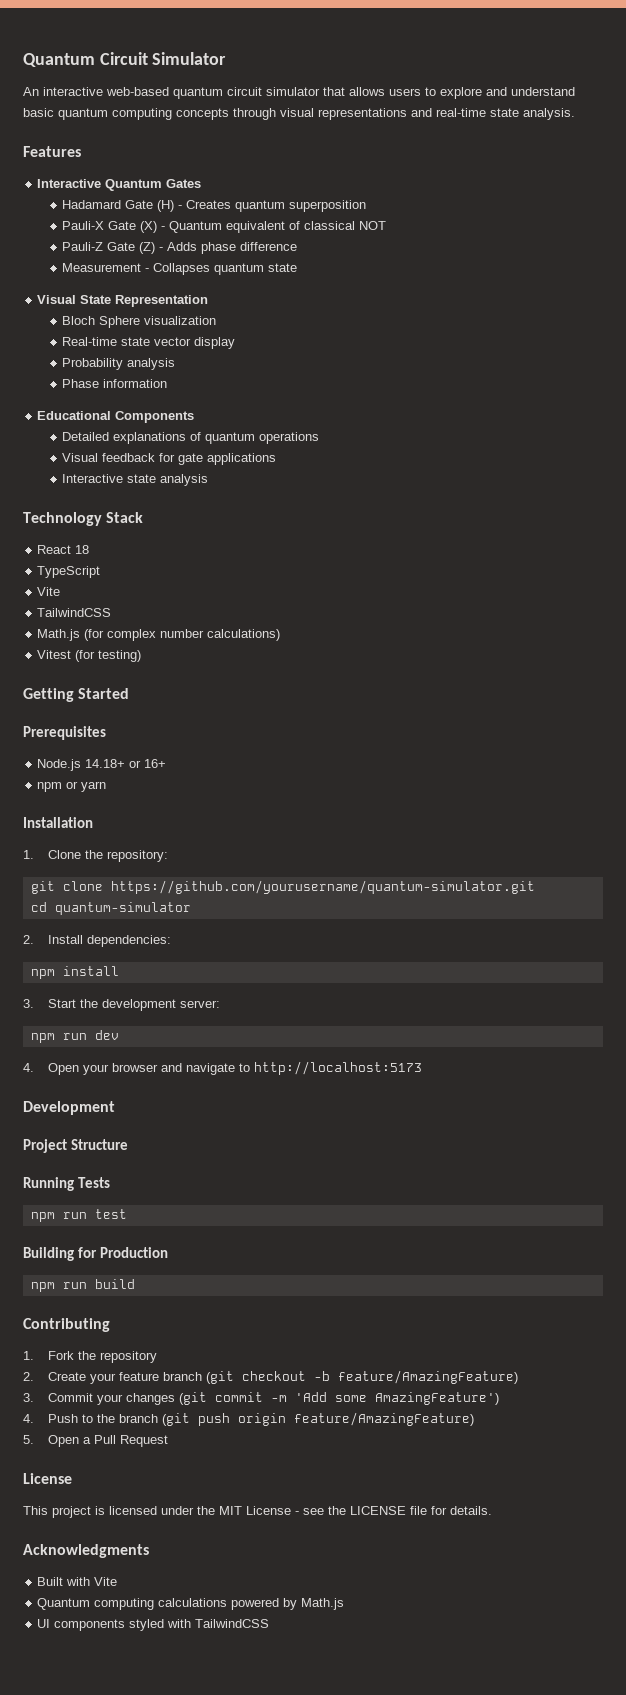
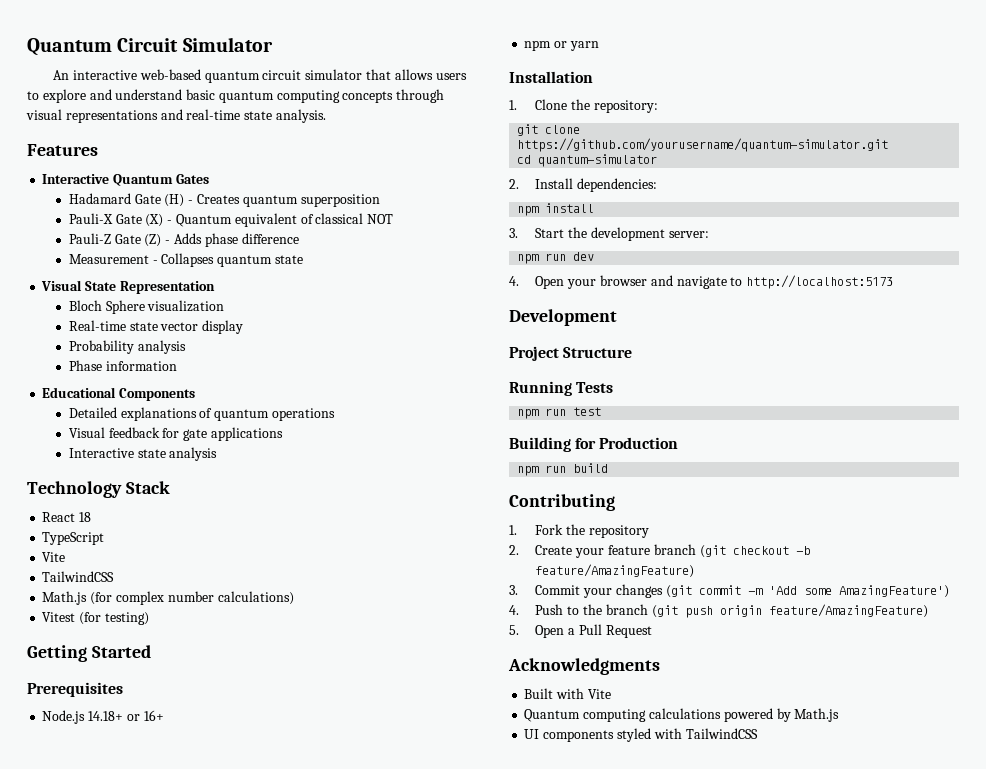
[23,1473,72,1484] [23,1506,492,1518] // License // This project is licensed under the MIT License - see the LICENSE file for details. -> (652, 631) none

